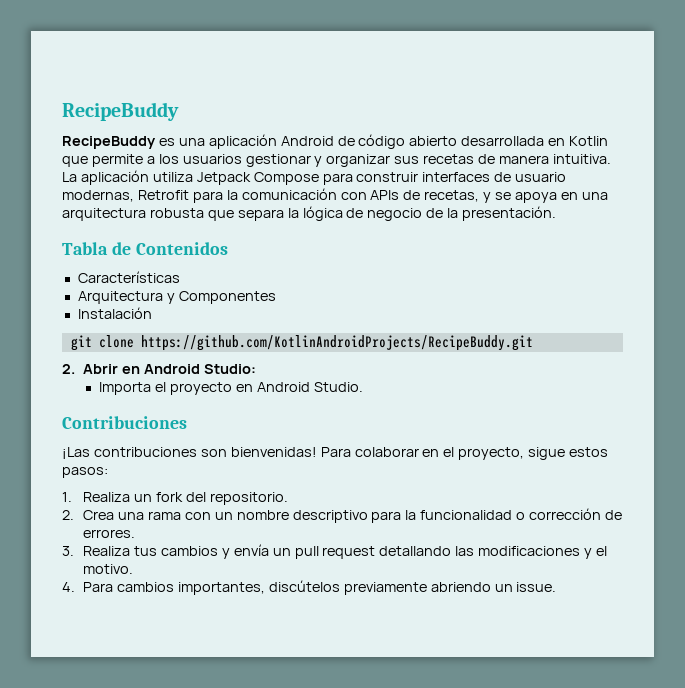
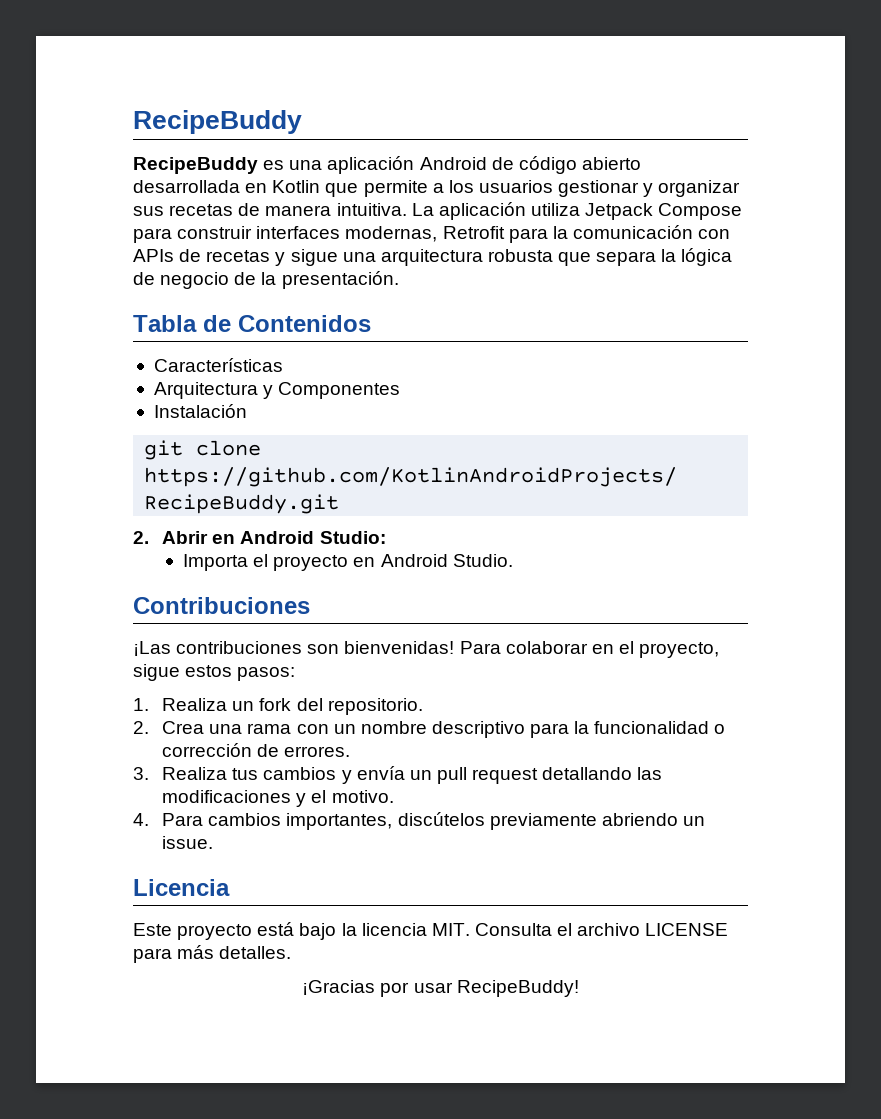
[494,172,567,182] de usuario -> (341, 232) none
[424,190,578,203] recetas, y se apoya en -> [206,249,338,266] recetas y sigue
(557, 587) none -> [133,879,230,896] [133,922,729,940] [133,945,292,963] [302,980,579,997] // Licencia // Este proyecto está bajo la licencia MIT. Consulta el archivo LICENSE para más detalles. // ¡Gracias por usar RecipeBuddy!

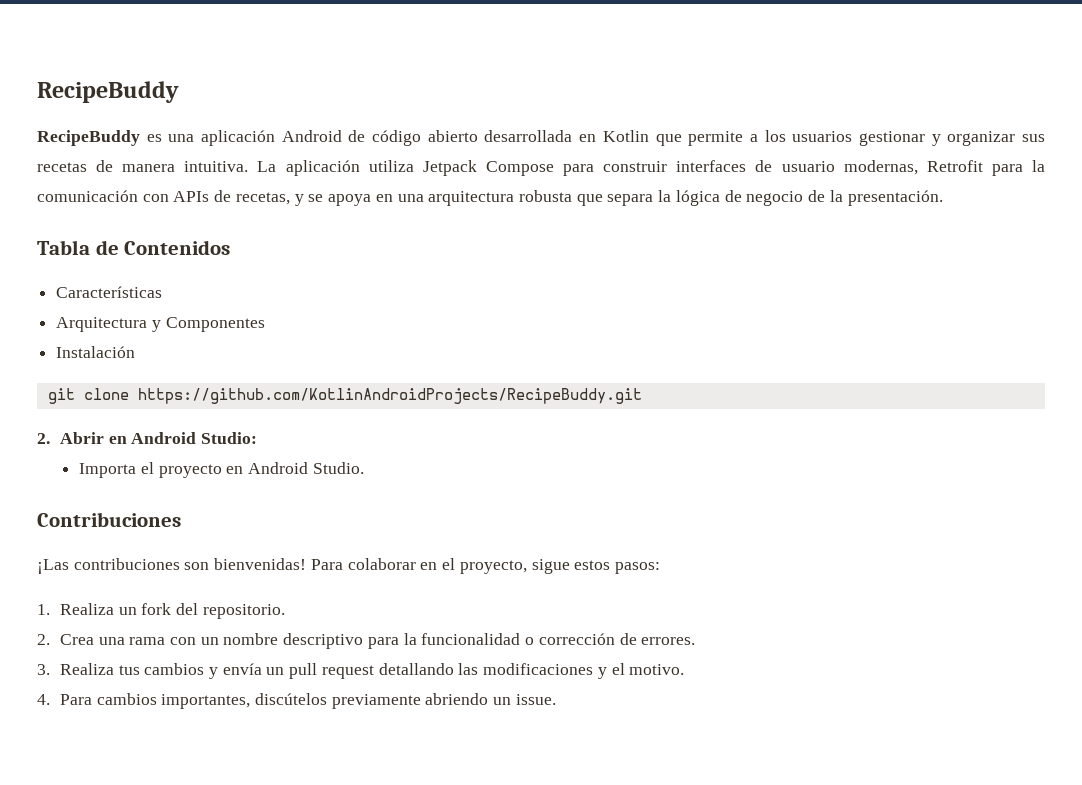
(341, 232) none -> [755,160,835,172] de usuario
[206,249,338,266] recetas y sigue -> [235,192,393,206] recetas, y se apoya en
[133,879,230,896] [133,922,729,940] [133,945,292,963] [302,980,579,997] // Licencia // Este proyecto está bajo la licencia MIT. Consulta el archivo LICENSE para más detalles. // ¡Gracias por usar RecipeBuddy! -> (556, 699) none

